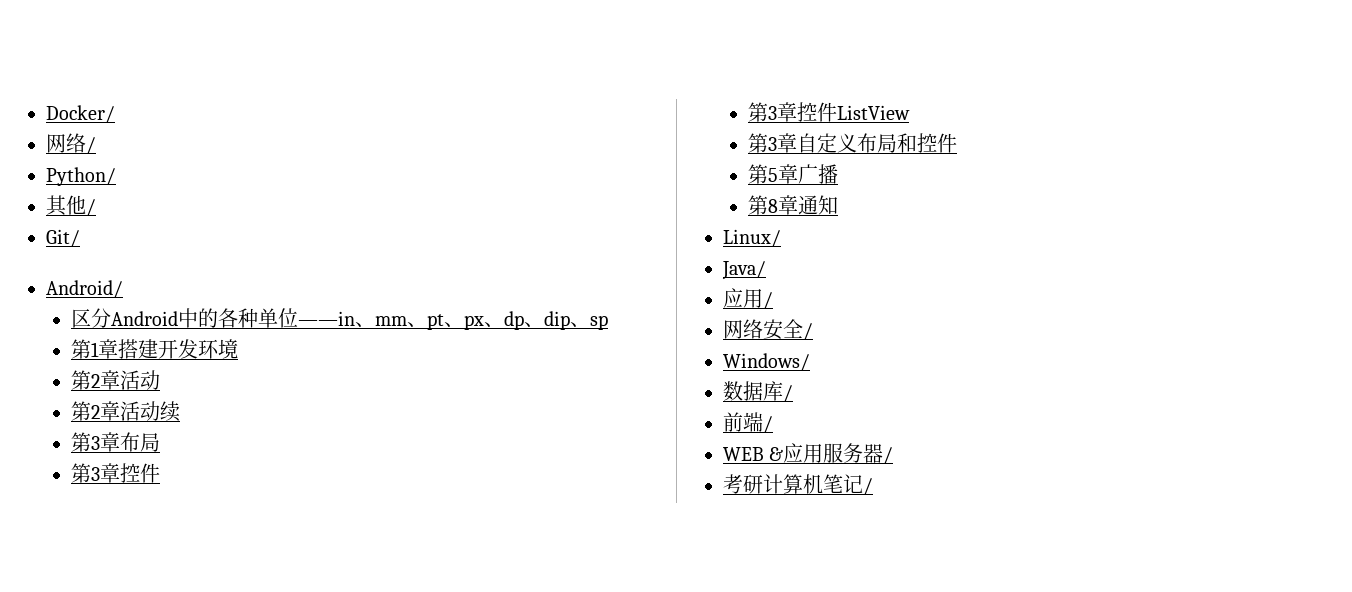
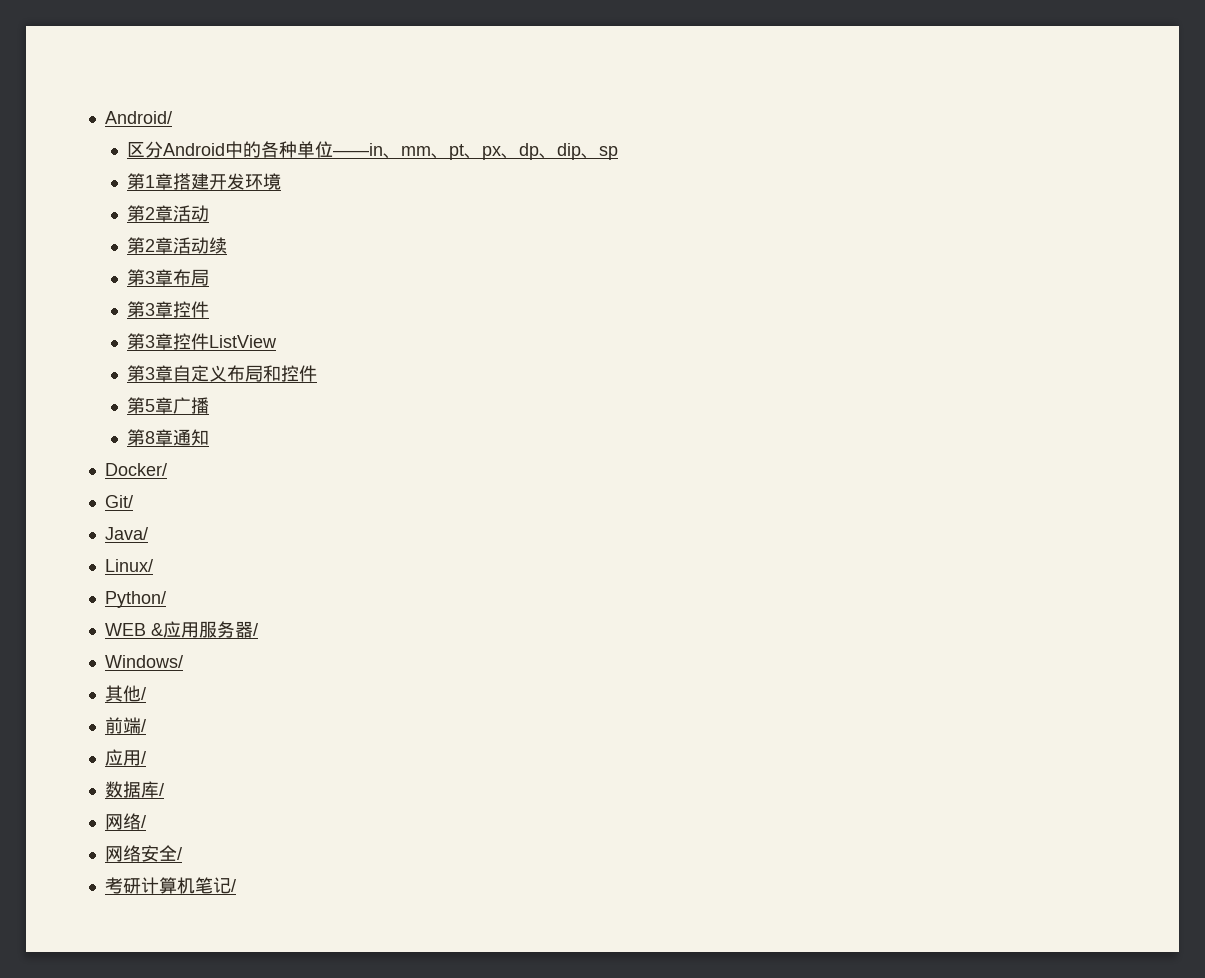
[46,105,115,123] [46,133,96,154] [46,167,116,186] [46,195,96,216] [46,229,80,247] Docker/ // 网络/ // Python/ // 其他/ // Git/ // -> (104, 117) none
[723,229,781,247] Linux/ -> [104,463,167,476] [104,495,133,508] Docker/ // Git/
[723,288,773,309] [723,319,813,340] [723,353,810,371] [723,381,793,402] [723,412,773,433] 应用/ // 网络安全/ // Windows/ // 数据库/ // 前端/ -> [104,559,153,572] [104,591,166,608] Linux/ // Python/
(894, 455) none -> [104,655,183,668] [104,685,146,702] [104,717,146,734] [104,749,146,766] [104,781,164,798] [104,813,146,830] [104,845,182,862] // Windows/ // 其他/ // 前端/ // 应用/ // 数据库/ // 网络/ // 网络安全/

